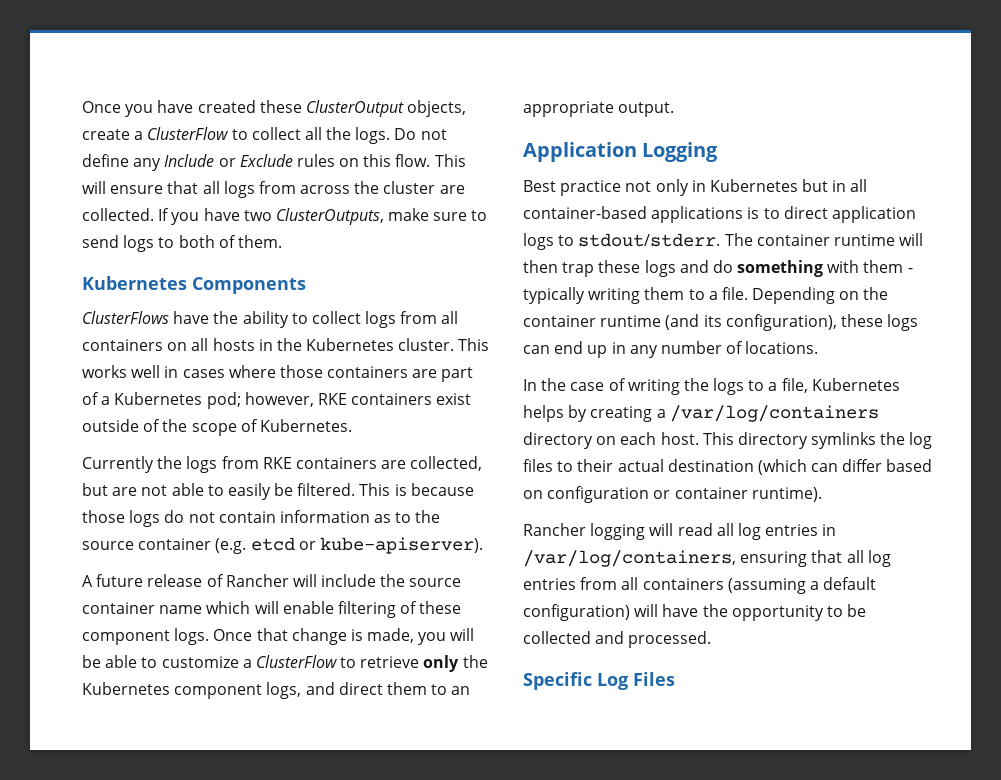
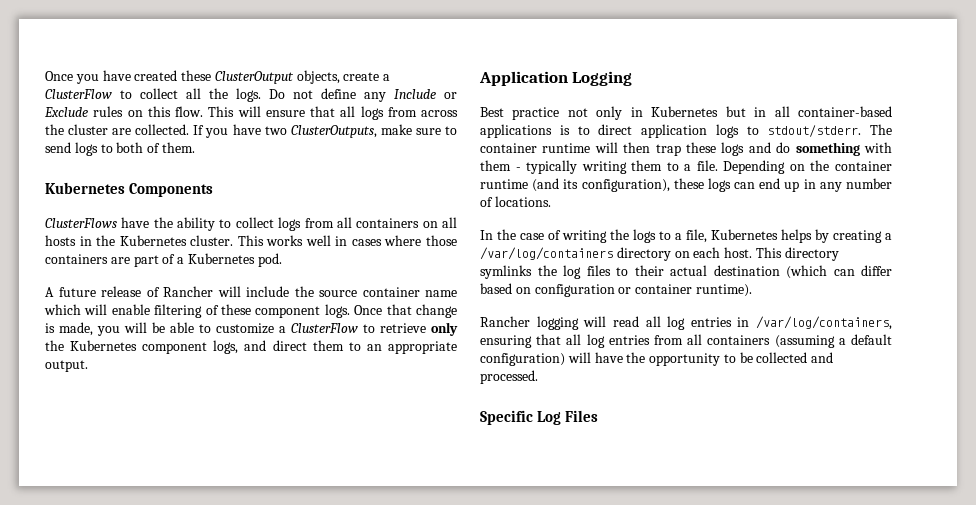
[206,392,472,409] [82,419,352,436] [82,456,483,473] [82,483,474,500] [82,510,441,527] [82,537,483,554] pod; however, RKE containers exist outside of the scope of Kubernetes. // Currently the logs from RKE containers are collected, but are not able to easily be filtered. This is because those logs do not contain information as to the source container (e.g. etcd or kube-apiserver). -> [257,253,282,267] pod.

